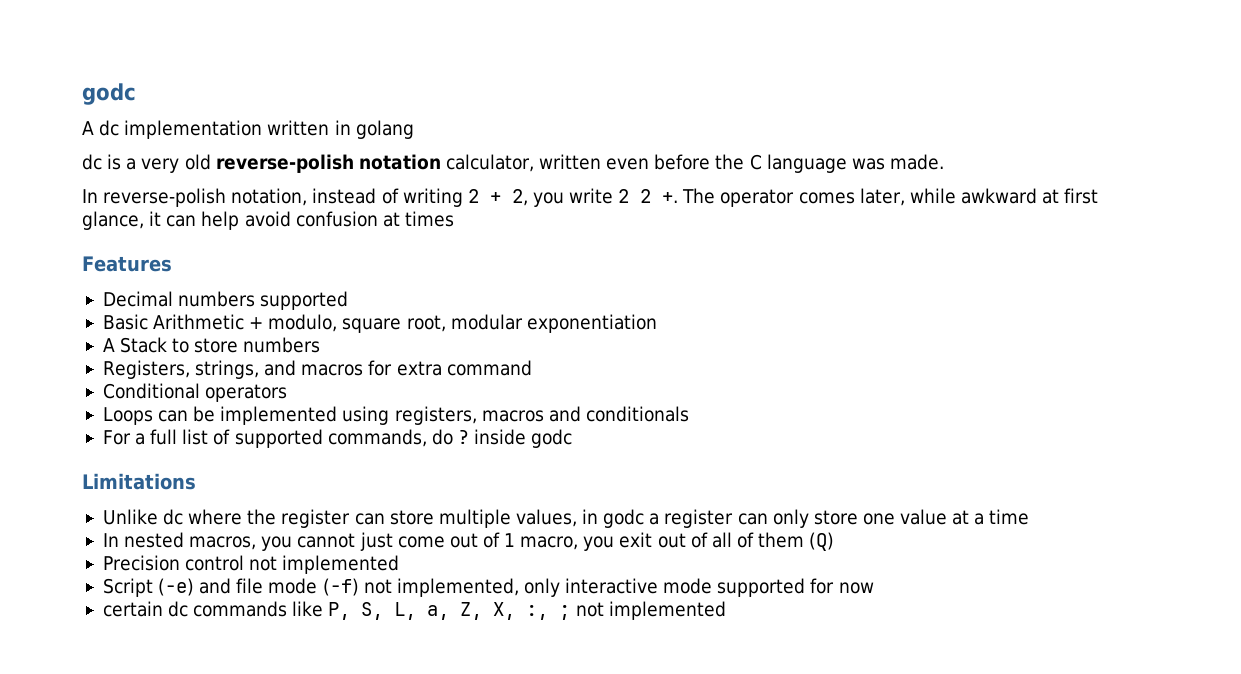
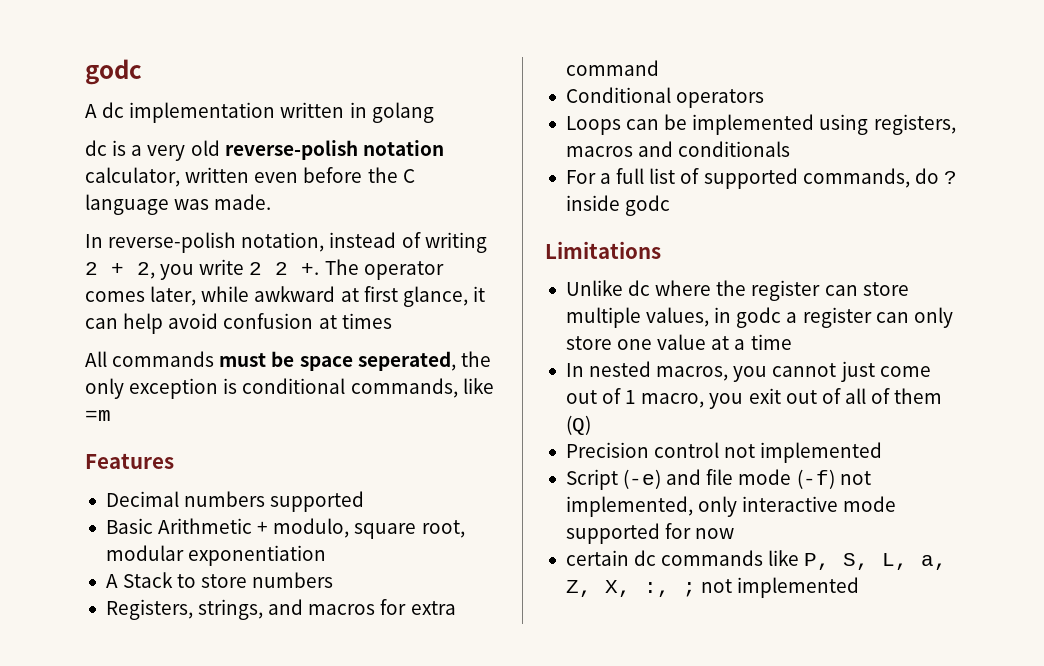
(454, 219) none -> [85,351,491,371] [85,378,494,399] [85,410,111,421] // All commands must be space seperated, the only exception is conditional commands, like =m

